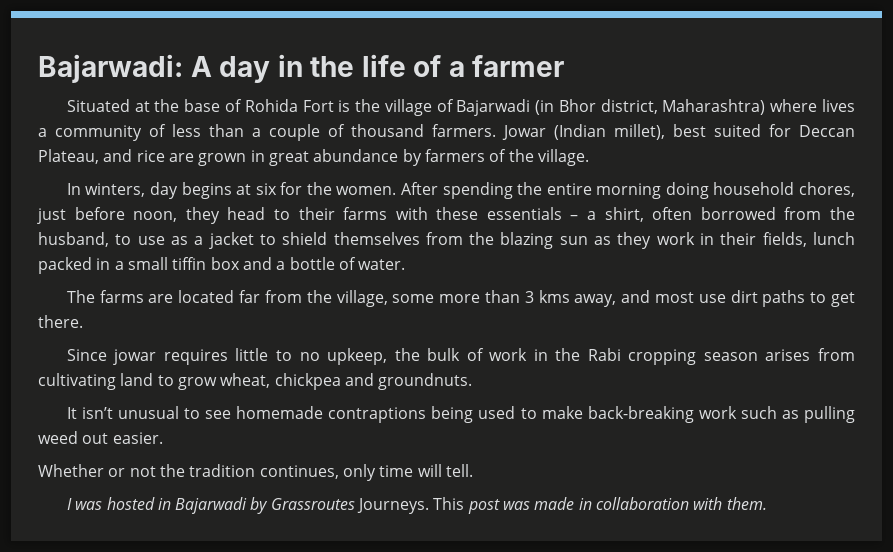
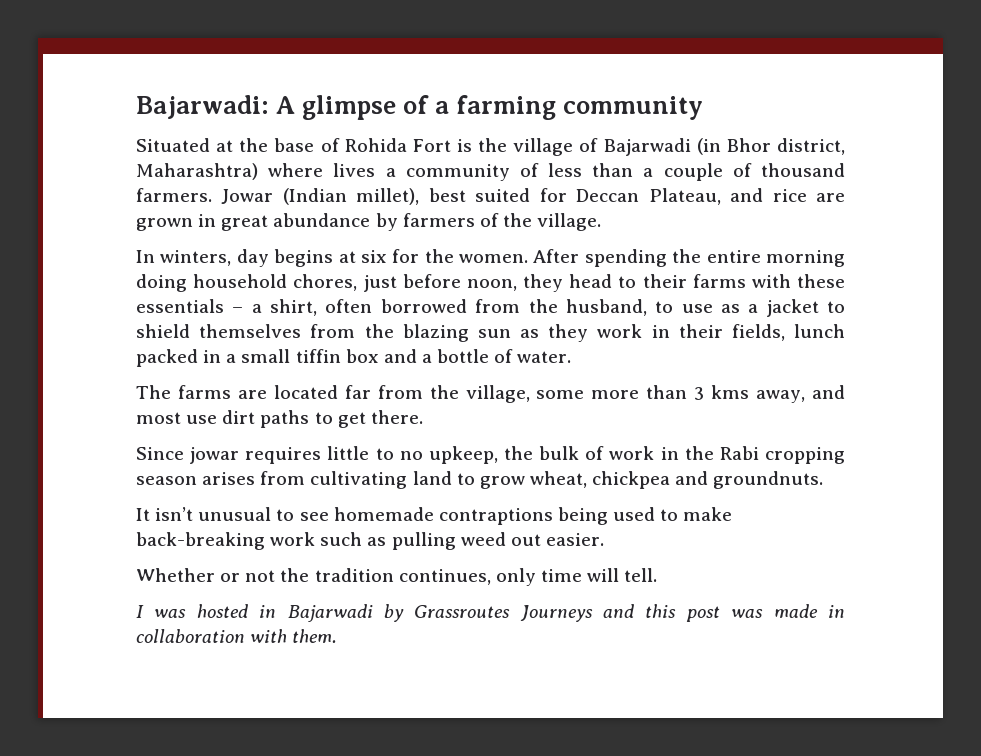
[219,54,565,83] day in the life of a farmer -> [302,95,704,120] glimpse of a farming community
[357,497,465,514] Journeys. This -> [519,604,677,622] Journeys and this

